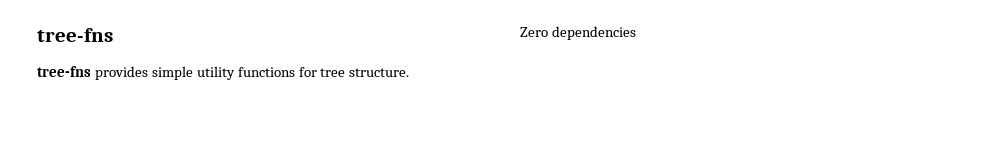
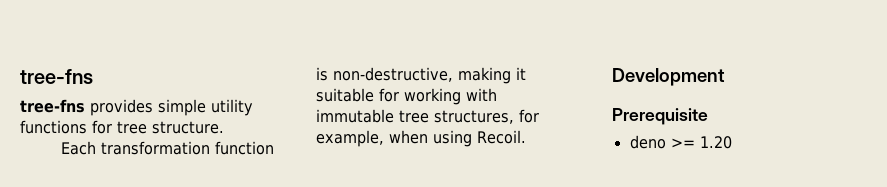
[520,26,636,40] Zero dependencies -> [60,141,274,155] [316,67,526,84] [316,88,497,105] [316,109,539,124] [316,130,526,147] [612,68,725,86] [612,108,708,125] [629,135,732,149] Each transformation function is non-destructive, making it suitable for working with immutable tree structures, for example, when using Recoil. // Development // Prerequisite // deno >= 1.20

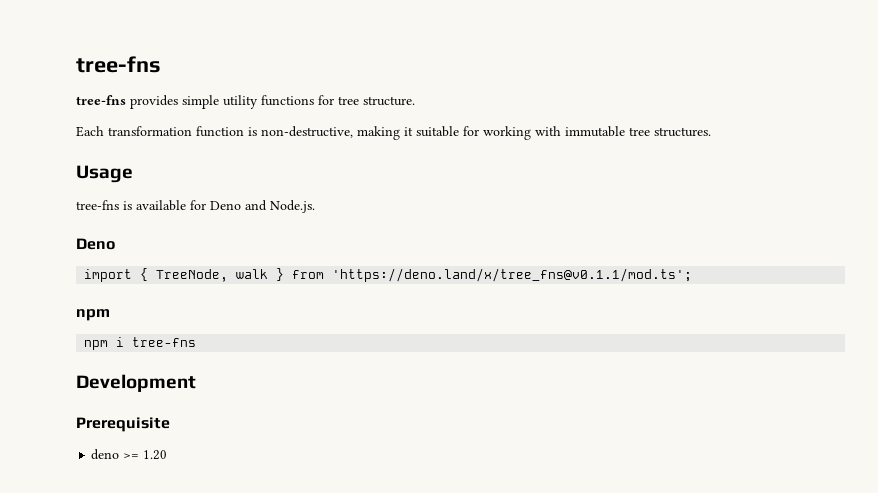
[434,109,539,124] [316,130,526,147] structures, for example, when using Recoil. -> [654,127,711,137] [76,165,133,183] [76,200,315,213] [76,238,115,250] [84,268,693,282] [76,309,110,321] [84,337,197,350] structures. // Usage // tree-fns is available for Deno and Node.js. // Deno // import { TreeNode, walk } from 'https://deno.land/x/tree_fns@v0.1.1/mod.ts'; // npm // npm i tree-fns

